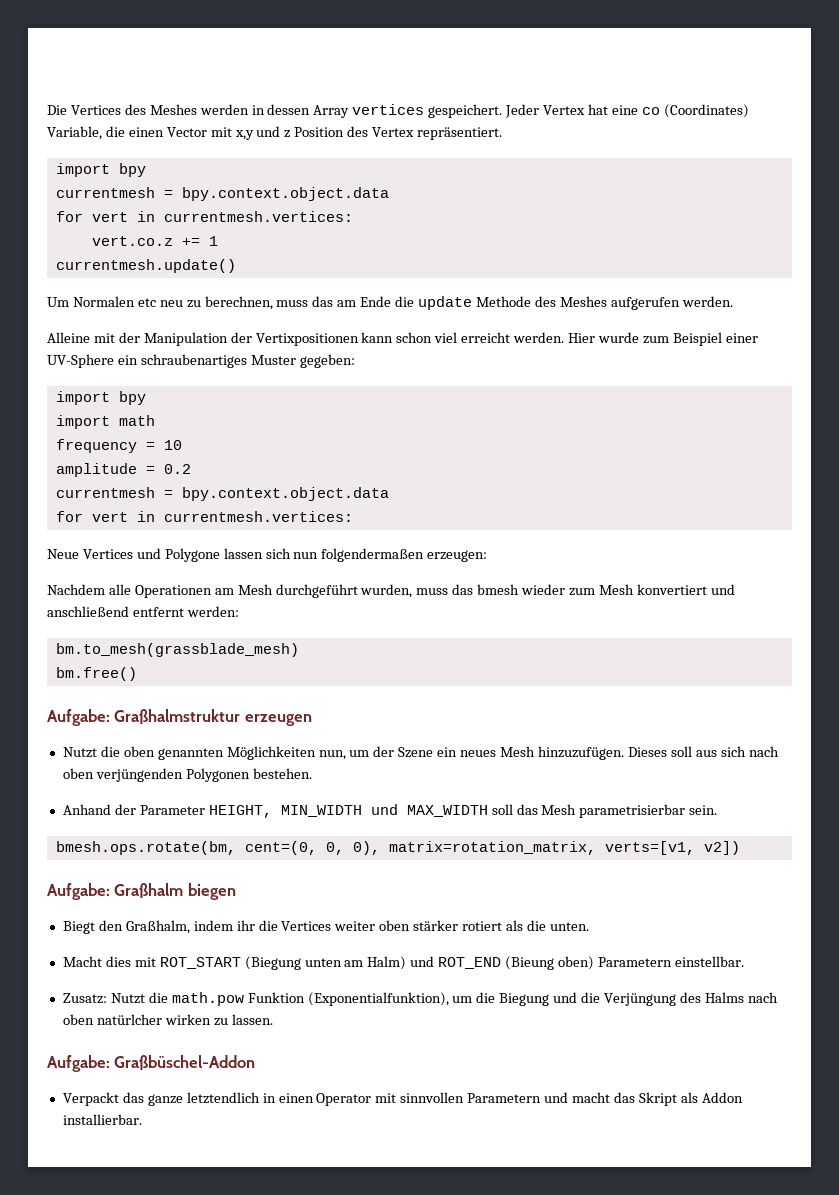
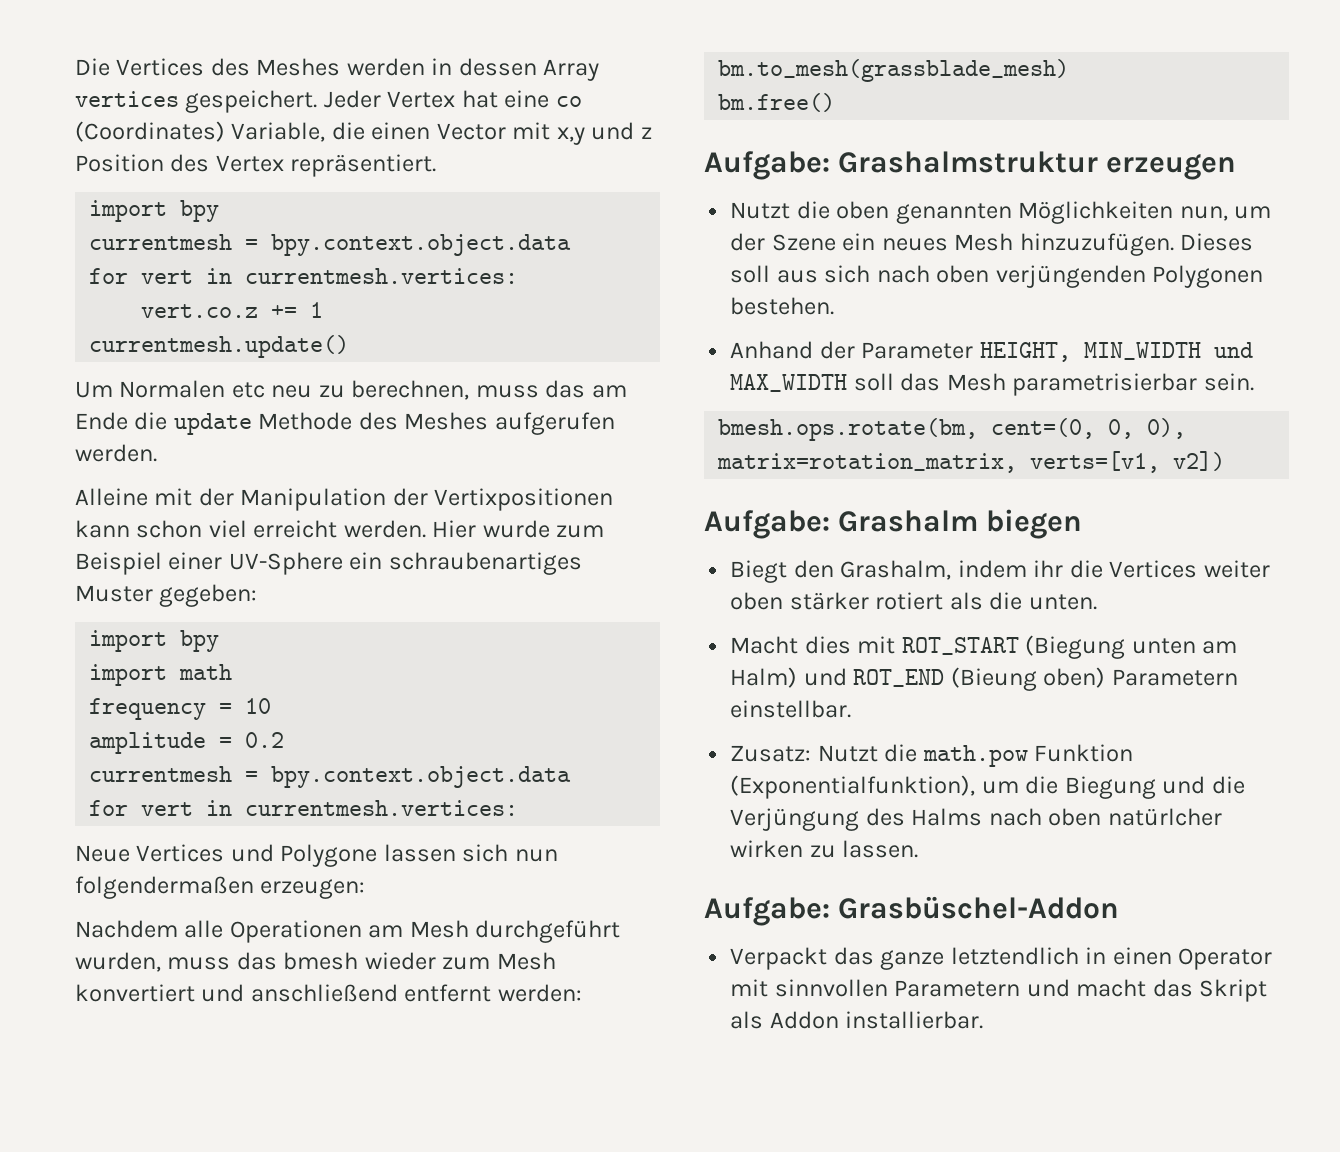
[114,709,241,724] Graßhalmstruktur -> [838,151,1099,173] Grashalmstruktur
[114,883,184,898] Graßhalm -> [838,510,979,532] Grashalm
[125,920,190,934] Graßhalm, -> [840,560,952,580] Grashalm,
[114,1055,256,1070] Graßbüschel-Addon -> [838,896,1120,919] Grasbüschel-Addon

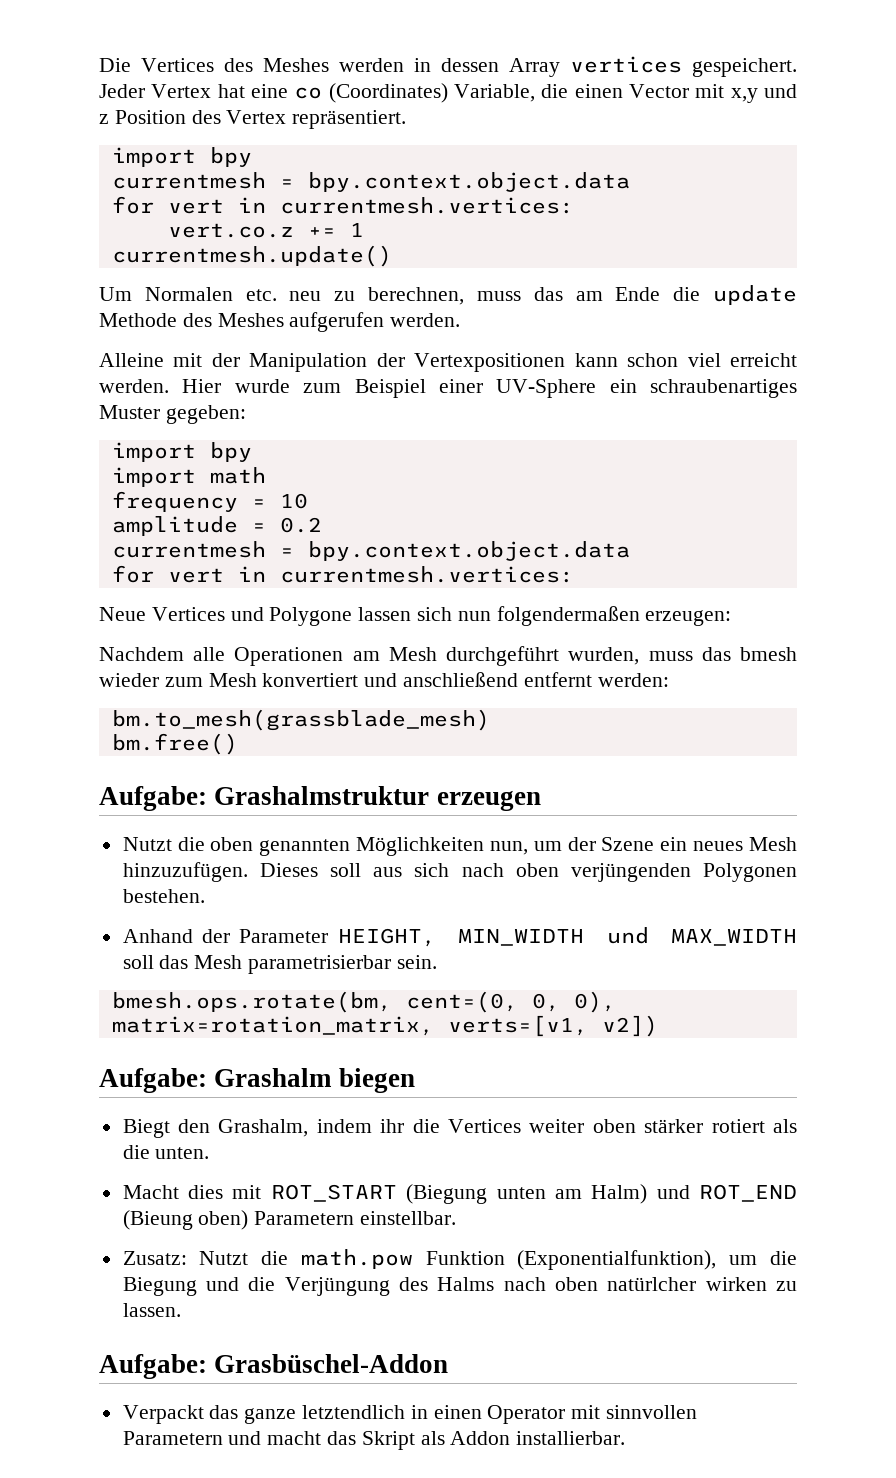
[231,382,265,398] etc -> [245,289,277,301] etc.
[434,488,614,511] Vertixpositionen -> [414,353,566,372] Vertexpositionen

